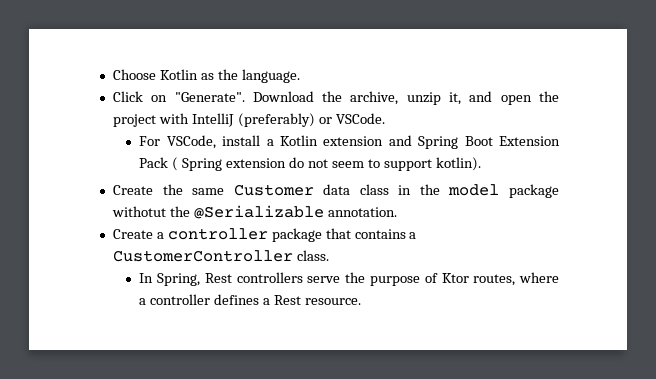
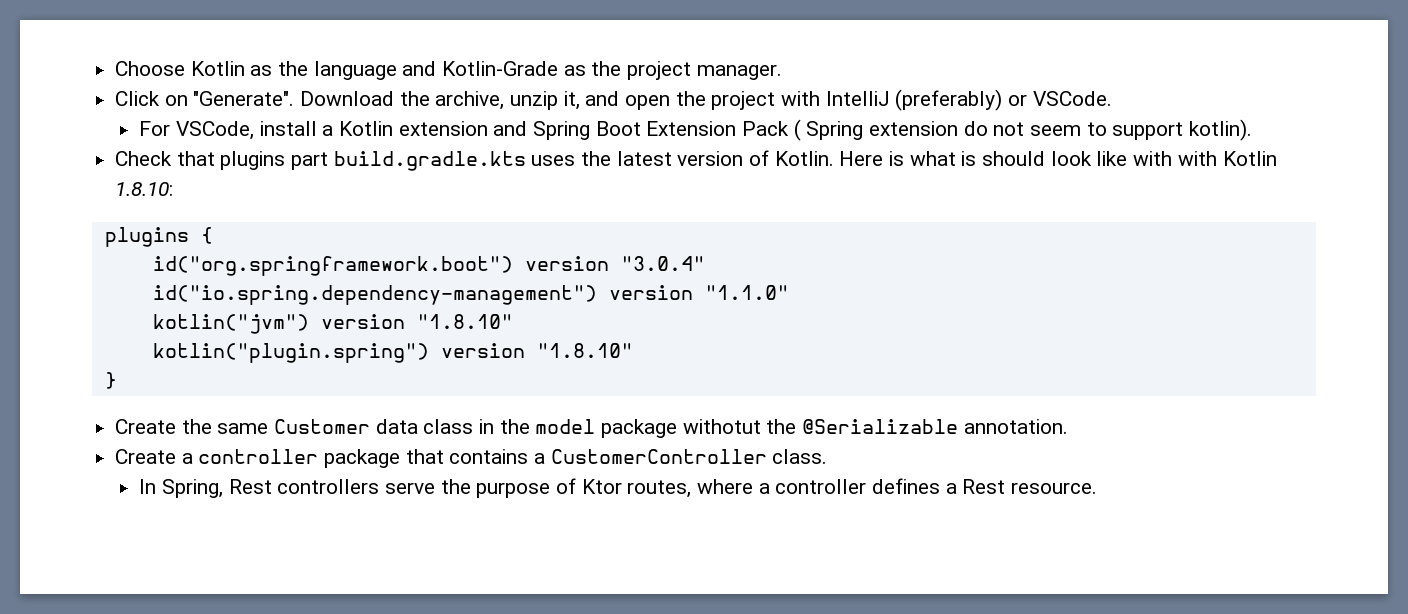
[241,69,300,83] language. -> [313,61,782,80] language and Kotlin-Grade as the project manager.
(481, 164) none -> [115,150,1277,171] [115,182,174,196] [104,227,213,247] [152,256,705,276] [152,285,789,305] [152,314,513,334] [152,343,633,363] [104,372,117,389] // Check that plugins part build.gradle.kts uses the latest version of Kotlin. Here is what is should look like with with Kotlin 1.8.10: // plugins { // id("org.springframework.boot") version "3.0.4" // id("io.spring.dependency-management") version "1.1.0" // kotlin("jvm") version "1.8.10" // kotlin("plugin.spring") version "1.8.10" // }

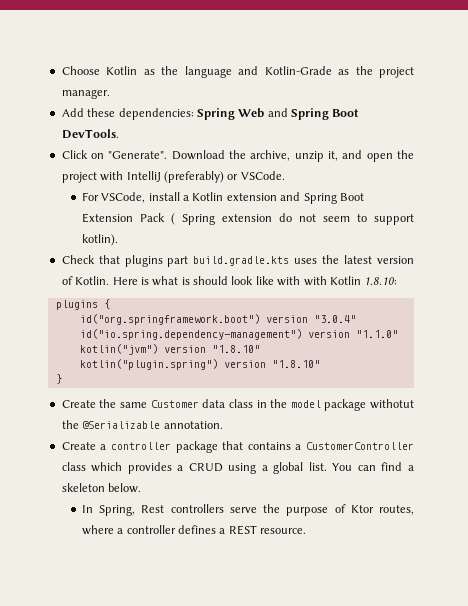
(782, 72) none -> [61,108,360,120] [61,129,119,139] // Add these dependencies: Spring Web and Spring Boot DevTools.
[772,449,828,464] class. -> [61,462,414,474] [61,483,142,493] class which provides a CRUD using a global list. You can find a skeleton below.
[962,479,1006,494] Rest -> [228,525,257,535] REST

